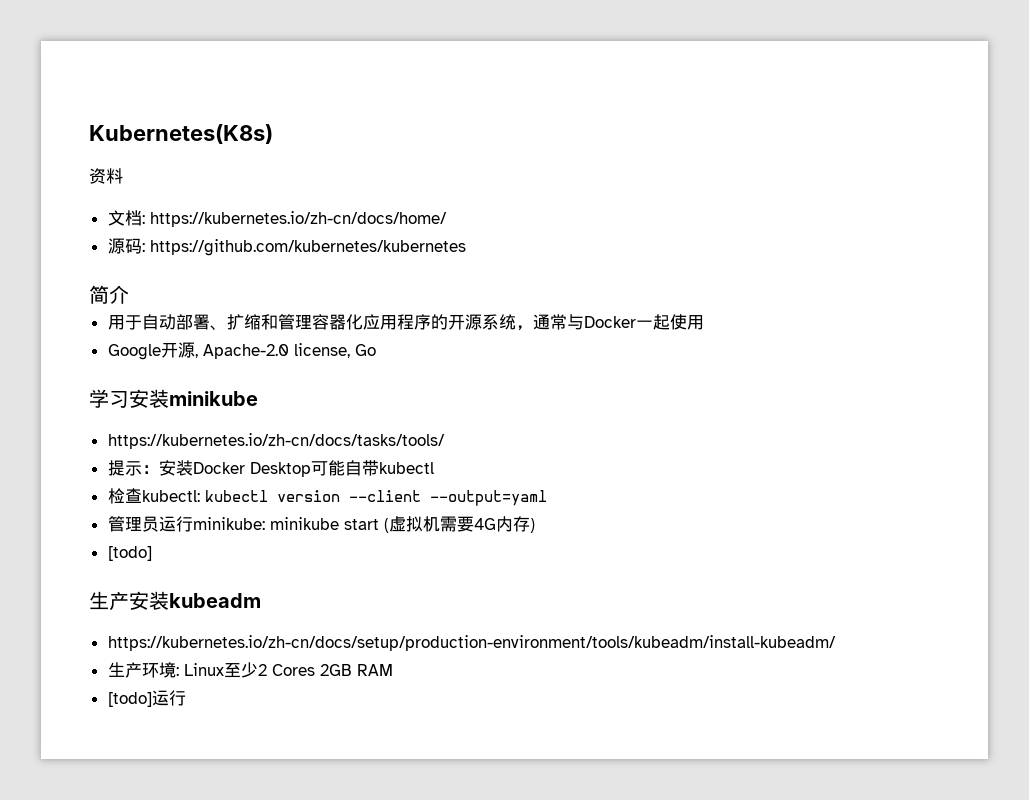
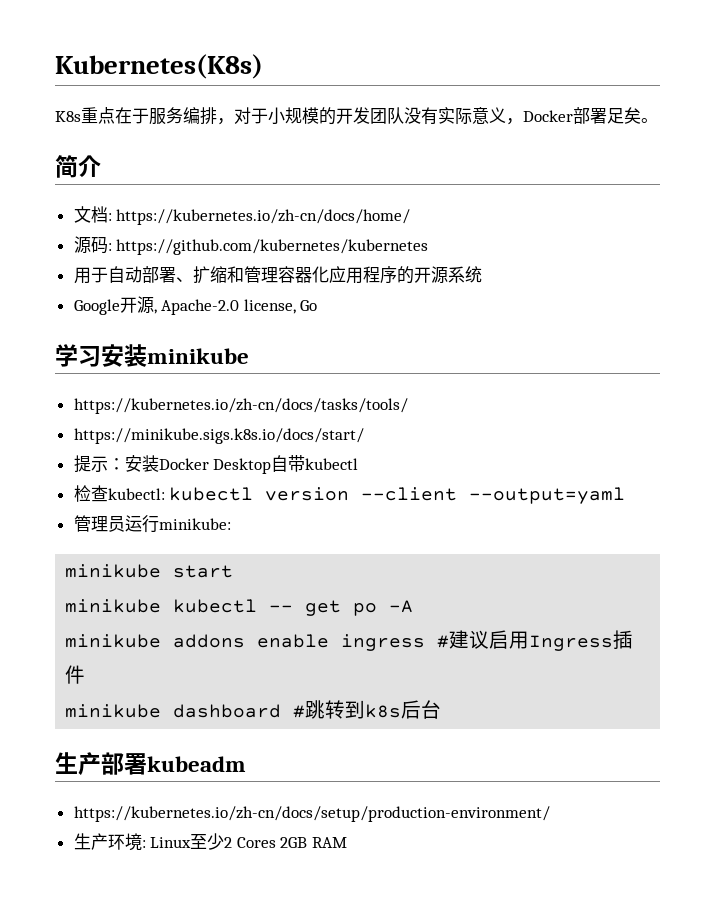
[89,168,123,184] 资料 -> [55,107,658,125] [55,155,101,178] K8s重点在于服务编排，对于小规模的开发团队没有实际意义，Docker部署足矣。 // 简介
[89,285,129,304] // 简介 -> (429, 247) none
[515,314,704,331] ，通常与Docker一起使用 -> (482, 274) none
(445, 441) none -> [73,428,364,444] // https://minikube.sigs.k8s.io/docs/start/
[310,460,345,476] 可能 -> (272, 466) none
(265, 523) none -> (231, 524) //
[383,516,535,533] [107,546,152,561] [89,591,169,610] (虚拟机需要4G内存) // [todo] // 生产安装 -> [65,599,414,616] [65,630,634,651] [65,665,86,684] [65,700,442,719] [55,752,147,776] // minikube kubectl -- get po -A // minikube addons enable ingress #建议启用Ingress插件 // minikube dashboard #跳转到k8s后台 // 生产部署
[107,635,836,651] https://kubernetes.io/zh-cn/docs/setup/production-environment/tools/kubeadm/install-kubeadm/ -> [73,806,550,822] https://kubernetes.io/zh-cn/docs/setup/production-environment/
[107,690,186,707] // [todo]运行 -> (348, 842) none

